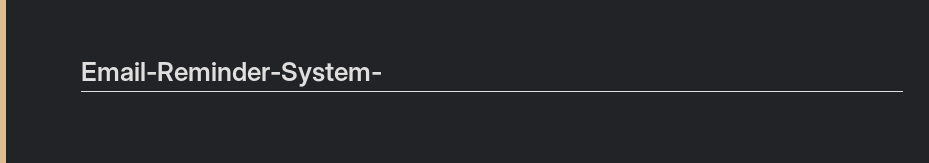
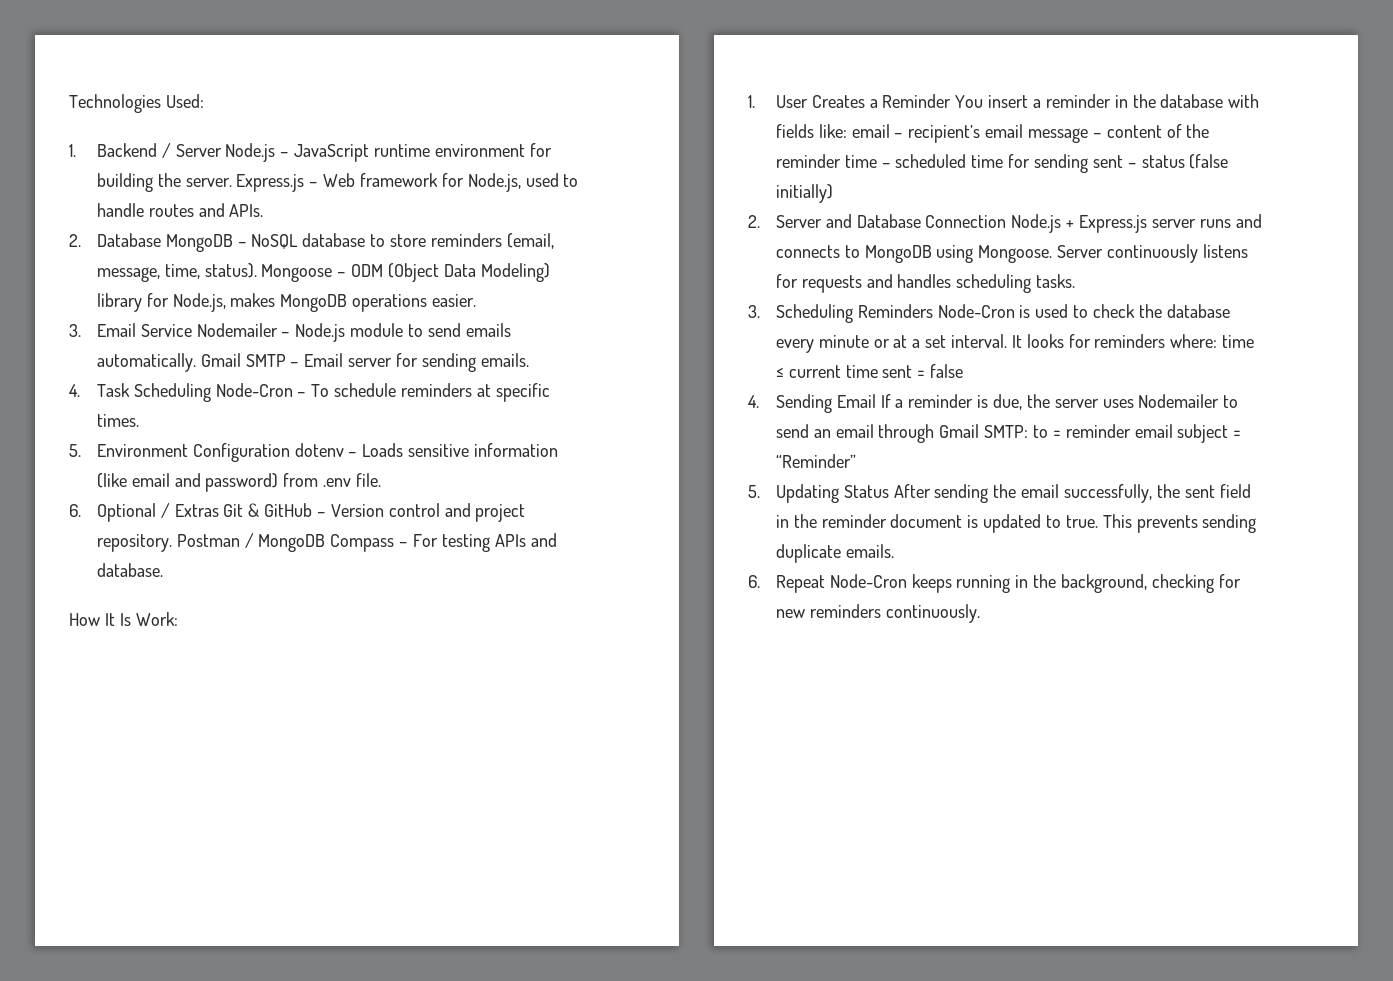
[81,62,382,87] Email-Reminder-System- -> [69,94,204,113] [69,143,552,162] [96,173,579,192] [96,203,264,217] [69,233,554,252] [96,263,550,282] [96,293,477,312] [69,323,511,342] [96,353,529,372] [69,383,550,402] [96,414,139,427] [69,443,559,462] [96,473,382,492] [69,503,526,522] [96,533,557,552] [96,563,163,577] [69,612,178,626] [748,94,1260,108] [775,124,1210,143] [775,154,1229,173] [775,184,833,203] [748,214,1262,233] [775,244,1248,263] [775,274,1076,293] [748,304,1230,323] [775,334,1255,353] [775,364,964,378] [748,394,1239,413] [775,424,1242,443] [775,454,856,468] [748,484,1251,503] [775,514,1257,533] [775,544,894,563] [748,574,1241,593] [775,604,980,623] Technologies Used: // 1. Backend / Server Node.js – JavaScript runtime environment for building the server. Express.js – Web framework for Node.js, used to handle routes and APIs. // 2. Database MongoDB – NoSQL database to store reminders (email, message, time, status). Mongoose – ODM (Object Data Modeling) library for Node.js, makes MongoDB operations easier. // 3. Email Service Nodemailer – Node.js module to send emails automatically. Gmail SMTP – Email server for sending emails. // 4. Task Scheduling Node-Cron – To schedule reminders at specific times. // 5. Environment Configuration dotenv – Loads sensitive information (like email and password) from .env file. // 6. Optional / Extras Git & GitHub – Version control and project repository. Postman / MongoDB Compass – For testing APIs and database. // How It Is Work: // 1. User Creates a Reminder You insert a reminder in the database with fields like: email – recipient’s email message – content of the reminder time – scheduled time for sending sent – status (false initially) // 2. Server and Database Connection Node.js + Express.js server runs and connects to MongoDB using Mongoose. Server continuously listens for requests and handles scheduling tasks. // 3. Scheduling Reminders Node-Cron is used to check the database every minute or at a set interval. It looks for reminders where: time ≤ current time sent = false // 4. Sending Email If a reminder is due, the server uses Nodemailer to send an email through Gmail SMTP: to = reminder email subject = “Reminder” // 5. Updating Status After sending the email successfully, the sent field in the reminder document is updated to true. This prevents sending duplicate emails. // 6. Repeat Node-Cron keeps running in the background, checking for new reminders continuously.

